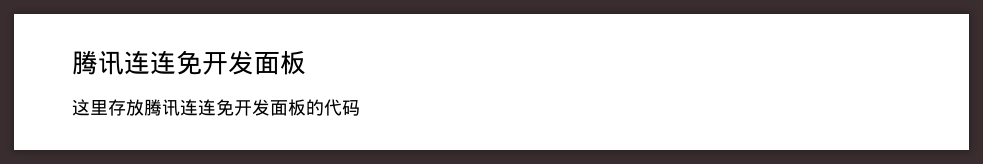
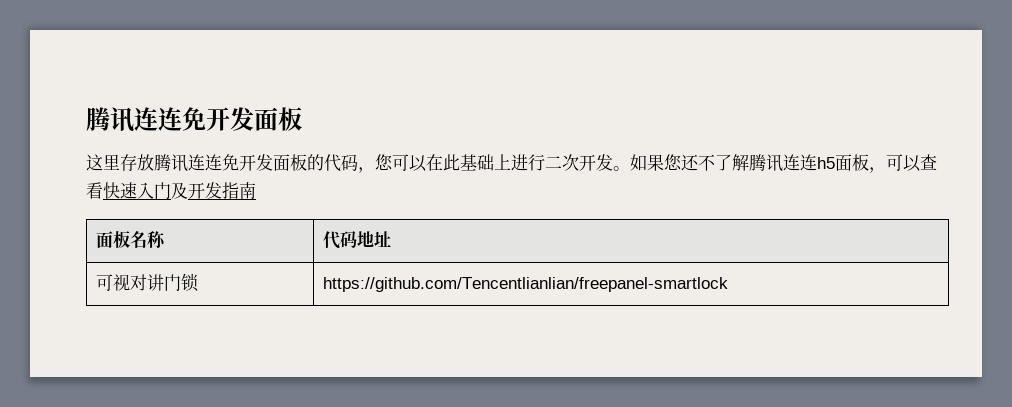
(360, 108) none -> [358,154,937,173] [86,182,256,199] [96,231,167,248] [323,231,392,249] [96,273,200,292] [323,277,729,292] ，您可以在此基础上进行二次开发。如果您还不了解腾讯连连h5面板，可以查看快速入门及开发指南 // 面板名称 | 代码地址 // 可视对讲门锁 | https://github.com/Tencentlianlian/freepanel-smartlock

